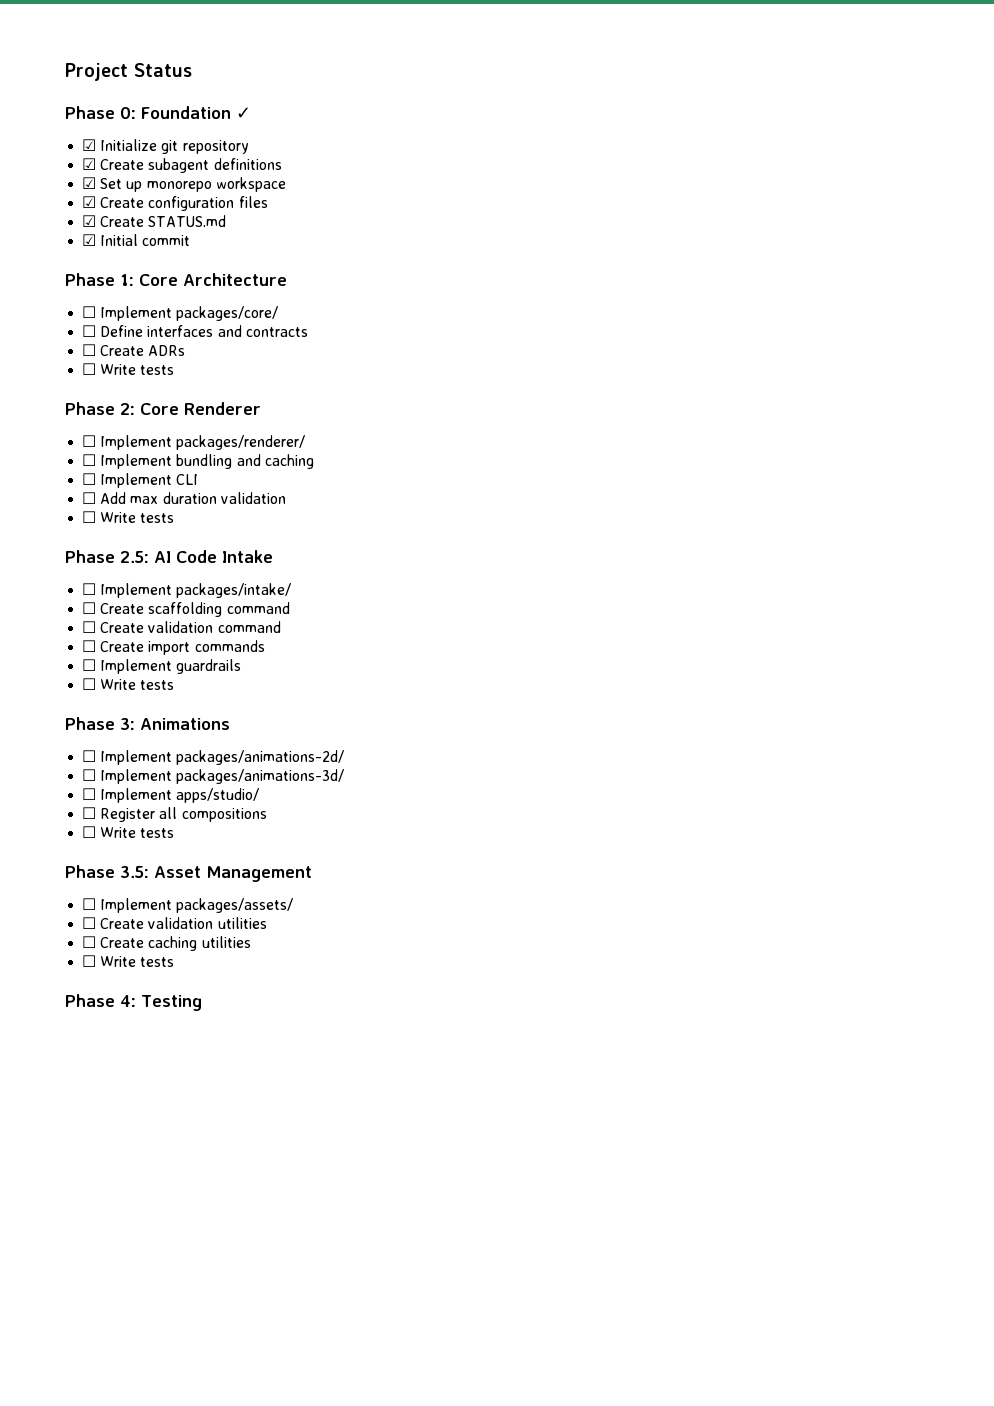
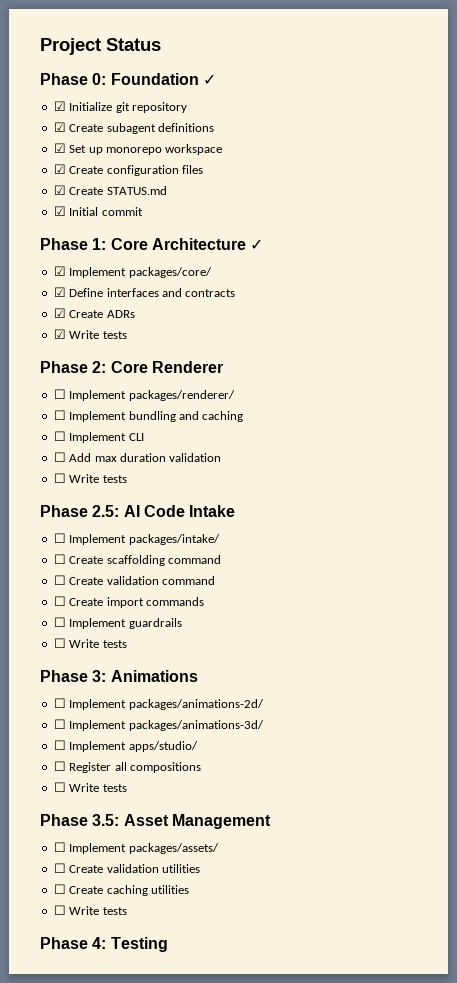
[82,306,97,318] // ☐ -> [250,239,264,250] [53,266,66,276] ✓ // ☑
[82,325,97,337] ☐ -> [53,287,66,297] ☑
[82,344,97,356] ☐ -> [53,308,66,318] ☑
[82,363,97,375] ☐ -> [53,329,66,339] ☑

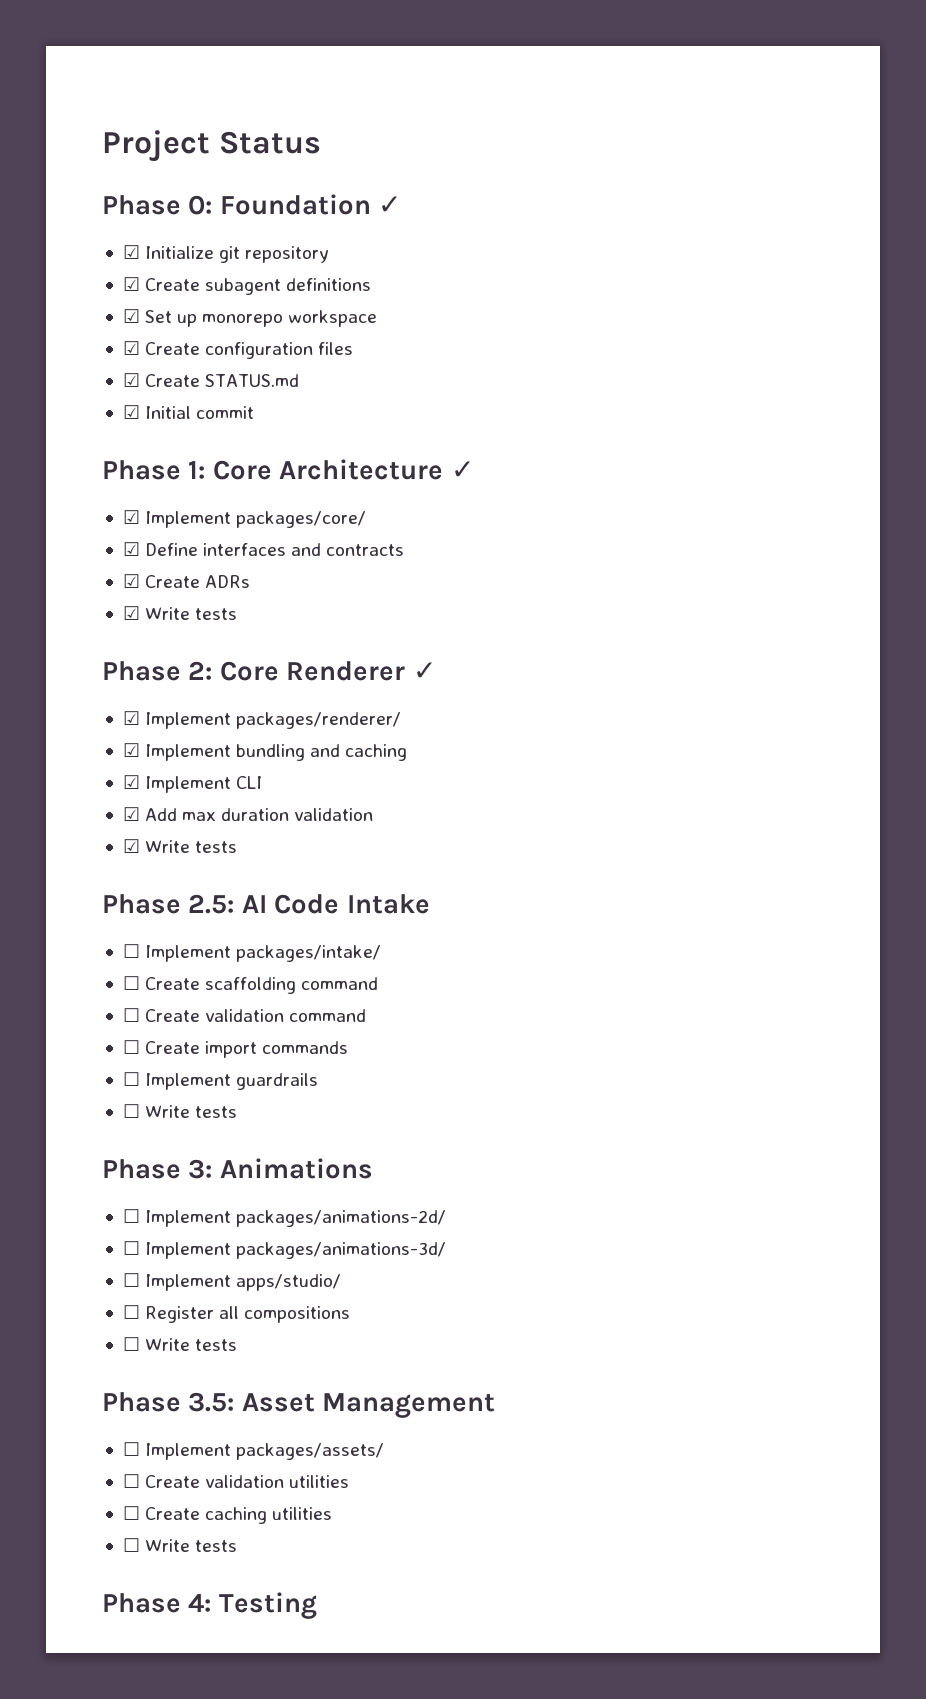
[53,389,66,399] // ☐ -> [412,662,436,680] [122,711,140,725] ✓ // ☑
[53,410,66,420] ☐ -> [122,743,140,757] ☑
[53,431,66,441] ☐ -> [122,775,140,789] ☑
[53,452,66,462] ☐ -> [122,807,140,821] ☑
[53,473,66,483] ☐ -> [122,839,140,853] ☑

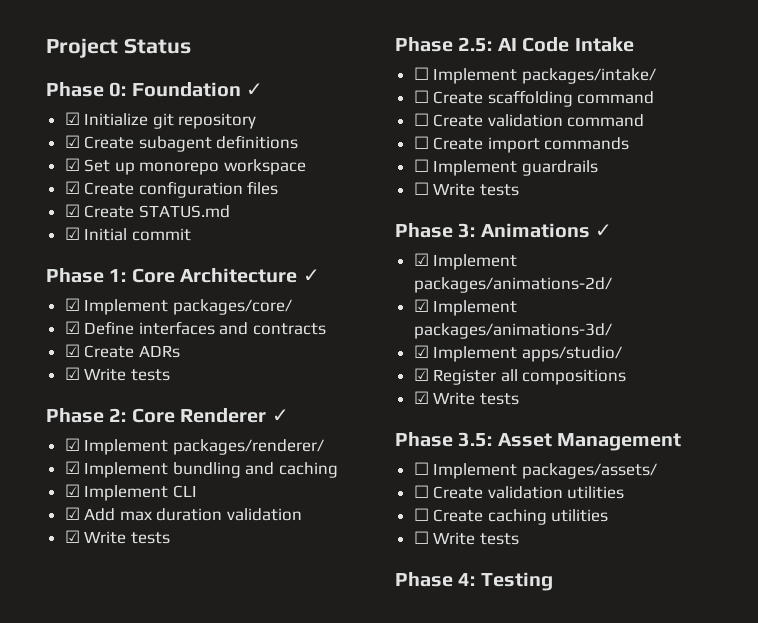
[122,1209,140,1223] // ☐ -> [595,224,613,237] [413,253,429,266] ✓ // ☑
[122,1241,140,1255] ☐ -> [413,299,429,312] ☑
[122,1273,140,1287] ☐ -> [413,345,429,358] ☑
[122,1305,140,1319] ☐ -> [413,368,429,381] ☑
[122,1337,140,1351] ☐ -> [413,391,429,404] ☑

